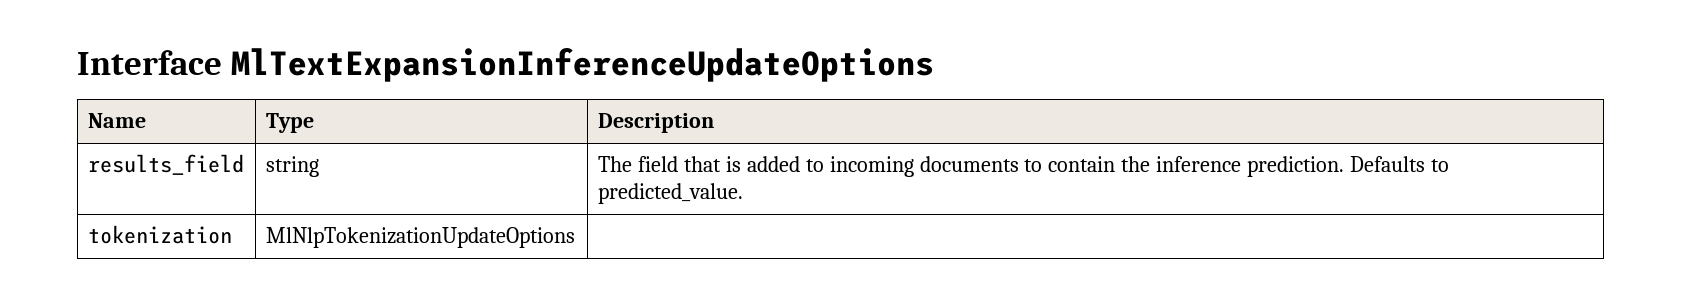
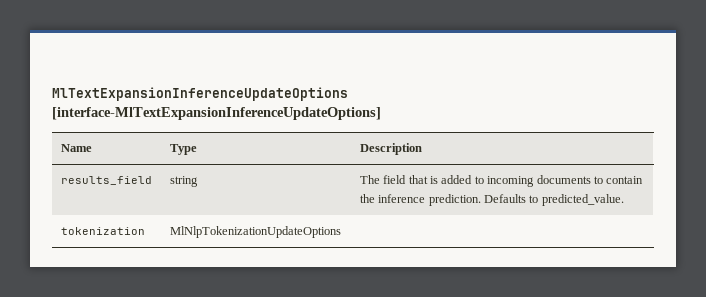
[77,50,222,75] Interface -> (52, 94) none
(935, 64) none -> [52,107,381,120] [interface-MlTextExpansionInferenceUpdateOptions]

